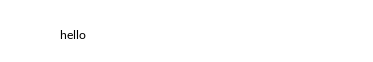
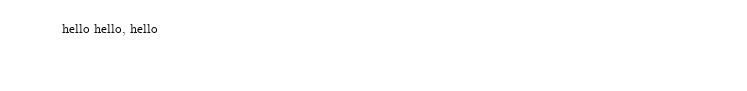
[60,30,86,39] hello -> [62,24,158,36] hello hello, hello

